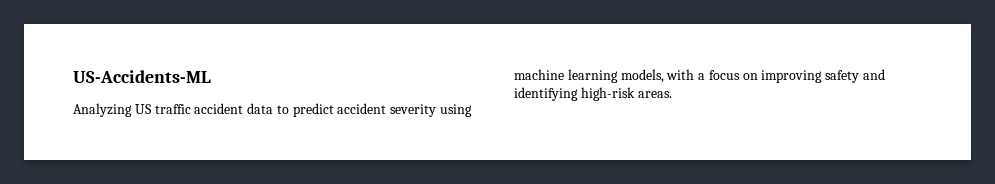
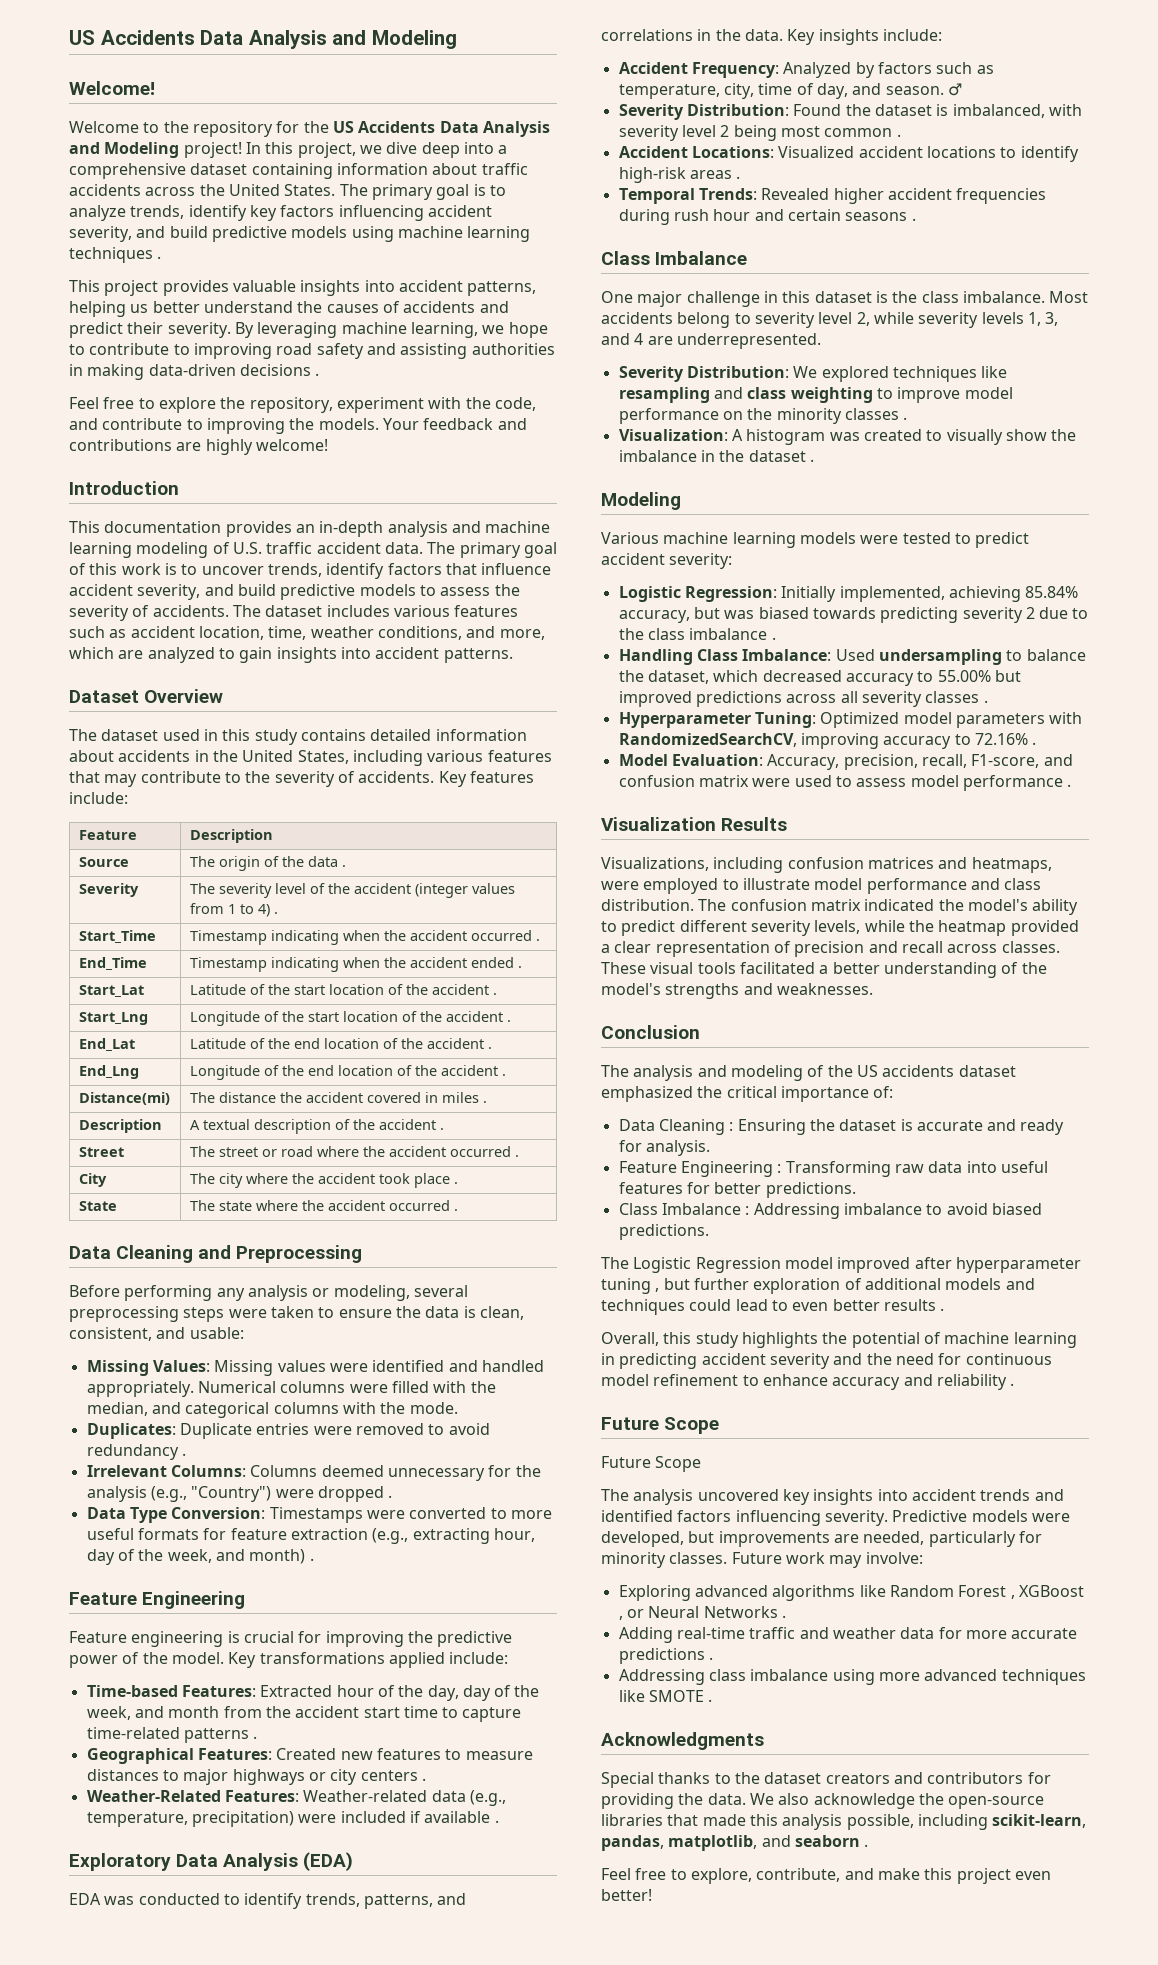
[73,70,211,83] [73,103,473,117] [514,69,886,83] [514,87,672,101] US-Accidents-ML // Analyzing US traffic accident data to predict accident severity using machine learning models, with a focus on improving safety and identifying high-risk areas. -> [69,30,457,49] [69,81,155,95] [69,121,550,137] [69,142,508,158] [69,163,528,179] [69,184,506,200] [69,205,492,221] [69,226,531,242] [69,247,162,263] [69,280,537,296] [69,301,509,317] [69,322,548,338] [69,343,555,359] [69,364,320,380] [69,397,536,413] [69,418,527,434] [69,439,328,455] [69,481,179,495] [69,521,551,537] [69,542,557,558] [69,563,552,579] [69,584,520,600] [69,605,519,621] [69,626,545,640] [69,647,513,663] [69,689,224,703] [69,729,527,745] [69,750,552,766] [69,771,534,787] [69,792,128,804] [78,830,137,840] [189,829,273,843] [78,857,129,867] [189,856,346,871] [78,883,139,897] [189,883,515,898] [189,903,278,917] [78,930,156,943] [189,930,540,945] [78,957,147,970] [189,957,522,972] [78,985,144,997] [189,984,497,995] [78,1012,148,1025] [189,1011,511,1026] [78,1038,135,1051] [189,1038,492,1049] [78,1065,139,1079] [189,1065,506,1080] [78,1092,170,1105] [189,1092,487,1103] [78,1119,162,1133] [189,1119,444,1134] [78,1147,124,1157] [189,1146,519,1157] [78,1173,107,1187] [189,1173,458,1188] [78,1201,117,1211] [189,1200,458,1211] [69,1245,363,1263] [69,1285,468,1301] [69,1306,524,1322] [69,1327,244,1341] [86,1360,544,1376] [86,1381,496,1397] [86,1402,458,1418] [86,1423,490,1439] [86,1444,186,1460] [86,1465,541,1481] [86,1486,393,1502] [86,1507,552,1523] [86,1528,535,1544] [86,1549,314,1565] [69,1591,246,1609] [69,1631,513,1647] [69,1652,509,1668] [86,1685,540,1701] [86,1706,522,1722] [86,1727,258,1743] [86,1748,533,1764] [86,1769,426,1785] [86,1790,506,1806] [86,1811,499,1827] [69,1852,354,1871] [69,1893,467,1909] [601,29,942,45] [618,62,994,78] [618,83,962,99] [618,104,1082,120] [618,125,901,141] [618,146,1079,162] [618,167,741,183] [618,188,1047,204] [618,209,916,225] [601,251,748,265] [601,291,1089,307] [601,312,1059,328] [601,333,821,349] [618,366,1008,382] [618,387,1013,403] [618,408,908,424] [618,429,1077,445] [618,450,814,462] [601,492,681,510] [601,532,1030,548] [601,553,733,569] [618,586,1079,602] [618,607,1089,623] [618,628,776,640] [618,649,1086,665] [618,670,1021,686] [618,691,988,707] [618,712,1083,728] [618,733,1037,749] [618,754,1073,770] [618,775,1072,791] [601,817,788,831] [601,857,1052,873] [601,878,1042,894] [601,899,1079,915] [601,920,1079,936] [601,941,1060,957] [601,962,1047,978] [601,983,873,999] [601,1025,700,1039] [601,1065,1016,1081] [601,1086,894,1102] [618,1119,1065,1135] [618,1140,710,1156] [618,1161,1048,1177] [618,1182,856,1198] [618,1203,1042,1219] [618,1224,709,1240] [601,1257,1081,1273] [601,1278,1035,1294] [601,1299,945,1315] [601,1332,1077,1348] [601,1353,1052,1369] [601,1374,1015,1390] [601,1417,720,1434] [601,1456,702,1472] [601,1489,1064,1505] [601,1510,1070,1526] [601,1531,1042,1547] [601,1552,923,1568] [618,1585,1084,1601] [618,1606,786,1620] [618,1627,1078,1643] [618,1648,713,1664] [618,1669,1086,1685] [618,1690,713,1702] [601,1732,764,1750] [601,1772,1051,1788] [601,1793,1045,1809] [601,1814,1087,1830] [601,1835,869,1851] [601,1868,1051,1884] [601,1889,652,1901] US Accidents Data Analysis and Modeling // Welcome! // Welcome to the repository for the US Accidents Data Analysis and Modeling project! In this project, we dive deep into a comprehensive dataset containing information about traffic accidents across the United States. The primary goal is to analyze trends, identify key factors influencing accident severity, and build predictive models using machine learning techniques . // This project provides valuable insights into accident patterns, helping us better understand the causes of accidents and predict their severity. By leveraging machine learning, we hope to contribute to improving road safety and assisting authorities in making data-driven decisions . // Feel free to explore the repository, experiment with the code, and contribute to improving the models. Your feedback and contributions are highly welcome! // Introduction // This documentation provides an in-depth analysis and machine learning modeling of U.S. traffic accident data. The primary goal of this work is to uncover trends, identify factors that influence accident severity, and build predictive models to assess the severity of accidents. The dataset includes various features such as accident location, time, weather conditions, and more, which are analyzed to gain insights into accident patterns. // Dataset Overview // The dataset used in this study contains detailed information about accidents in the United States, including various features that may contribute to the severity of accidents. Key features include: // Feature | Description // Source | The origin of the data . // Severity | The severity level of the accident (integer values from 1 to 4) . // Start_Time | Timestamp indicating when the accident occurred . // End_Time | Timestamp indicating when the accident ended . // Start_Lat | Latitude of the start location of the accident . // Start_Lng | Longitude of the start location of the accident . // End_Lat | Latitude of the end location of the accident . // End_Lng | Longitude of the end location of the accident . // Distance(mi) | The distance the accident covered in miles . // Description | A textual description of the accident . // Street | The street or road where the accident occurred . // City | The city where the accident took place . // State | The state where the accident occurred . // Data Cleaning and Preprocessing // Before performing any analysis or modeling, several preprocessing steps were taken to ensure the data is clean, consistent, and usable: // Missing Values: Missing values were identified and handled appropriately. Numerical columns were filled with the median, and categorical columns with the mode. // Duplicates: Duplicate entries were removed to avoid redundancy . // Irrelevant Columns: Columns deemed unnecessary for the analysis (e.g., "Country") were dropped . // Data Type Conversion: Timestamps were converted to more useful formats for feature extraction (e.g., extracting hour, day of the week, and month) . // Feature Engineering // Feature engineering is crucial for improving the predictive power of the model. Key transformations applied include: // Time-based Features: Extracted hour of the day, day of the week, and month from the accident start time to capture time-related patterns . // Geographical Features: Created new features to measure distances to major highways or city centers . // Weather-Related Features: Weather-related data (e.g., temperature, precipitation) were included if available . // Exploratory Data Analysis (EDA) // EDA was conducted to identify trends, patterns, and correlations in the data. Key insights include: // Accident Frequency: Analyzed by factors such as temperature, city, time of day, and season. ♂ // Severity Distribution: Found the dataset is imbalanced, with severity level 2 being most common . // Accident Locations: Visualized accident locations to identify high-risk areas . // Temporal Trends: Revealed higher accident frequencies during rush hour and certain seasons . // Class Imbalance // One major challenge in this dataset is the class imbalance. Most accidents belong to severity level 2, while severity levels 1, 3, and 4 are underrepresented. // Severity Distribution: We explored techniques like resampling and class weighting to improve model performance on the minority classes . // Visualization: A histogram was created to visually show the imbalance in the dataset . // Modeling // Various machine learning models were tested to predict accident severity: // Logistic Regression: Initially implemented, achieving 85.84% accuracy, but was biased towards predicting severity 2 due to the class imbalance . // Handling Class Imbalance: Used undersampling to balance the dataset, which decreased accuracy to 55.00% but improved predictions across all severity classes . // Hyperparameter Tuning: Optimized model parameters with RandomizedSearchCV, improving accuracy to 72.16% . // Model Evaluation: Accuracy, precision, recall, F1-score, and confusion matrix were used to assess model performance . // Visualization Results // Visualizations, including confusion matrices and heatmaps, were employed to illustrate model performance and class distribution. The confusion matrix indicated the model's ability to predict different severity levels, while the heatmap provided a clear representation of precision and recall across classes. These visual tools facilitated a better understanding of the model's strengths and weaknesses. // Conclusion // The analysis and modeling of the US accidents dataset emphasized the critical importance of: // Data Cleaning : Ensuring the dataset is accurate and ready for analysis. // Feature Engineering : Transforming raw data into useful features for better predictions. // Class Imbalance : Addressing imbalance to avoid biased predictions. // The Logistic Regression model improved after hyperparameter tuning , but further exploration of additional models and techniques could lead to even better results . // Overall, this study highlights the potential of machine learning in predicting accident severity and the need for continuous model refinement to enhance accuracy and reliability . // Future Scope // Future Scope // The analysis uncovered key insights into accident trends and identified factors influencing severity. Predictive models were developed, but improvements are needed, particularly for minority classes. Future work may involve: // Exploring advanced algorithms like Random Forest , XGBoost , or Neural Networks . // Adding real-time traffic and weather data for more accurate predictions . // Addressing class imbalance using more advanced techniques like SMOTE . // Acknowledgments // Special thanks to the dataset creators and contributors for providing the data. We also acknowledge the open-source libraries that made this analysis possible, including scikit-learn, pandas, matplotlib, and seaborn . // Feel free to explore, contribute, and make this project even better!

